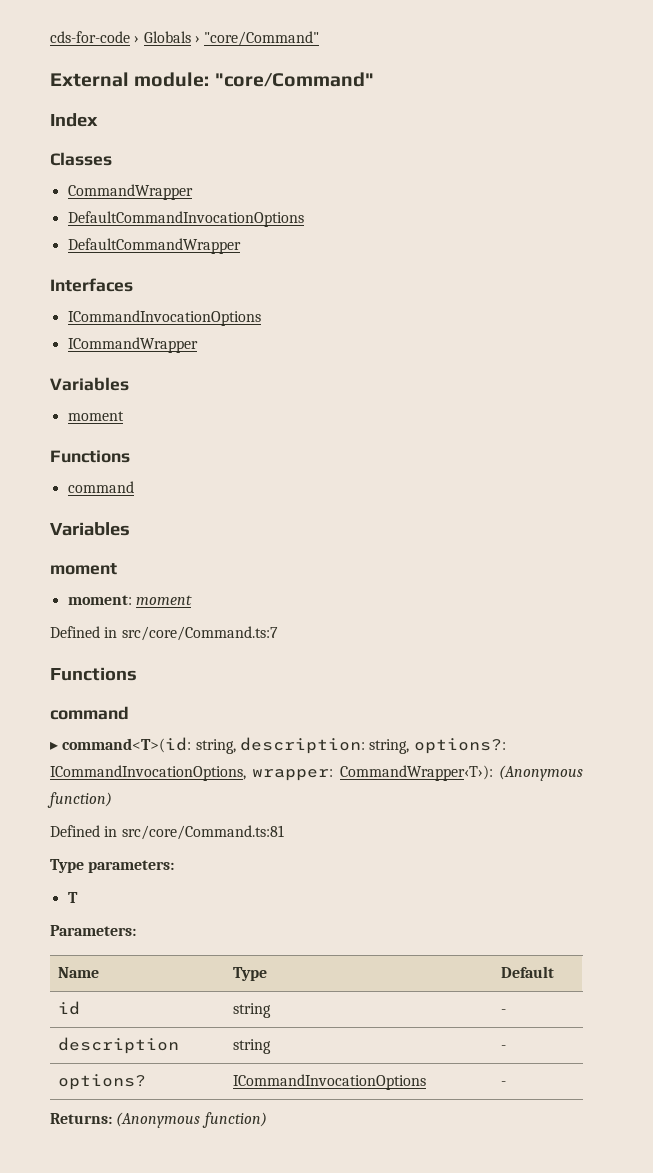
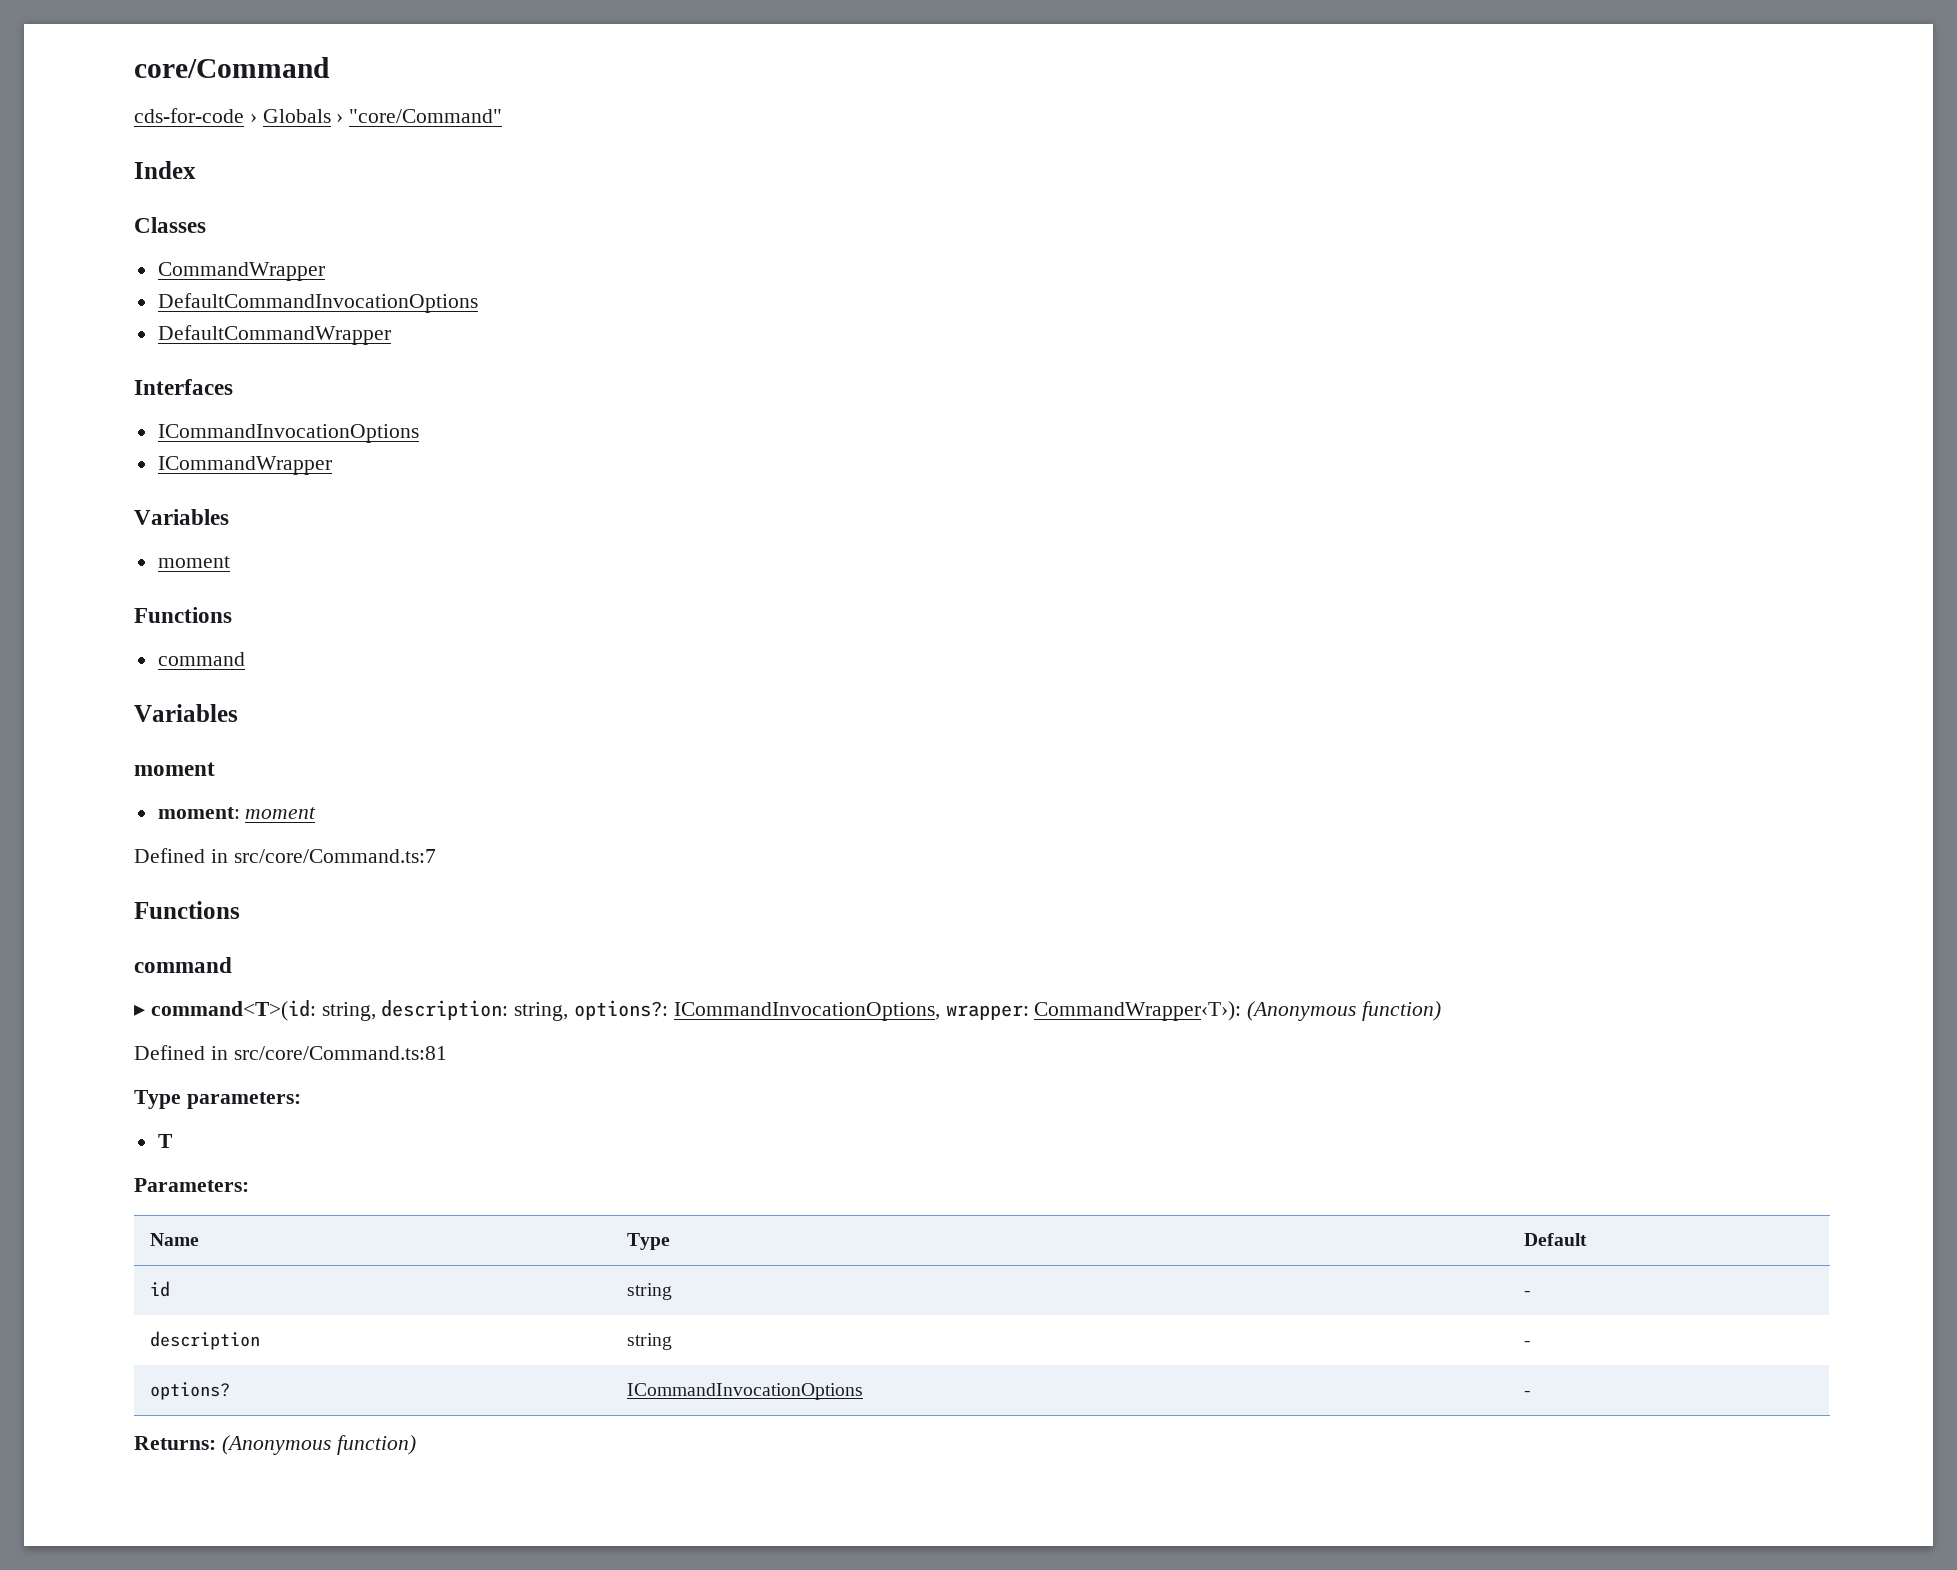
(50, 37) none -> [134,57,330,78] core/Command //
[50,72,374,87] // External module: "core/Command" -> (503, 116) none

